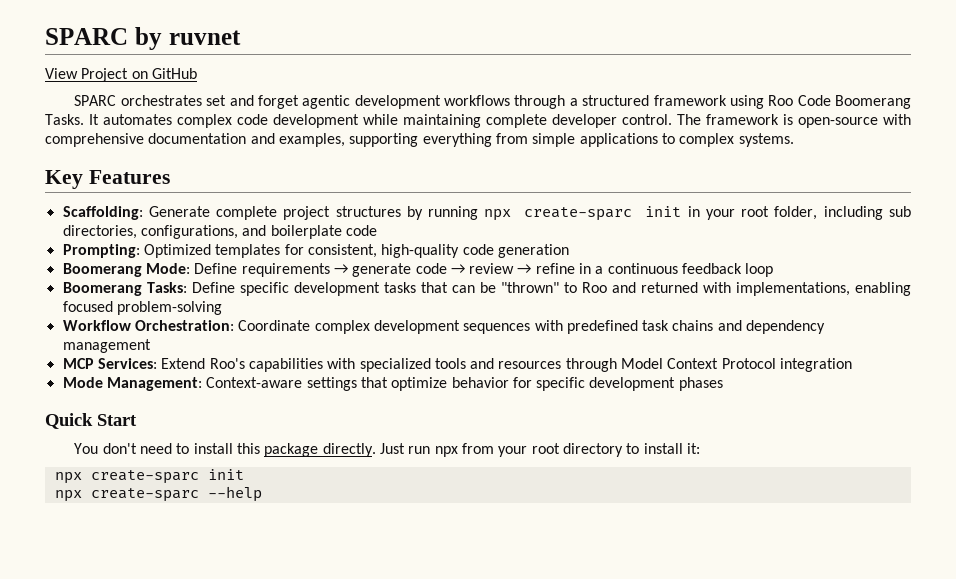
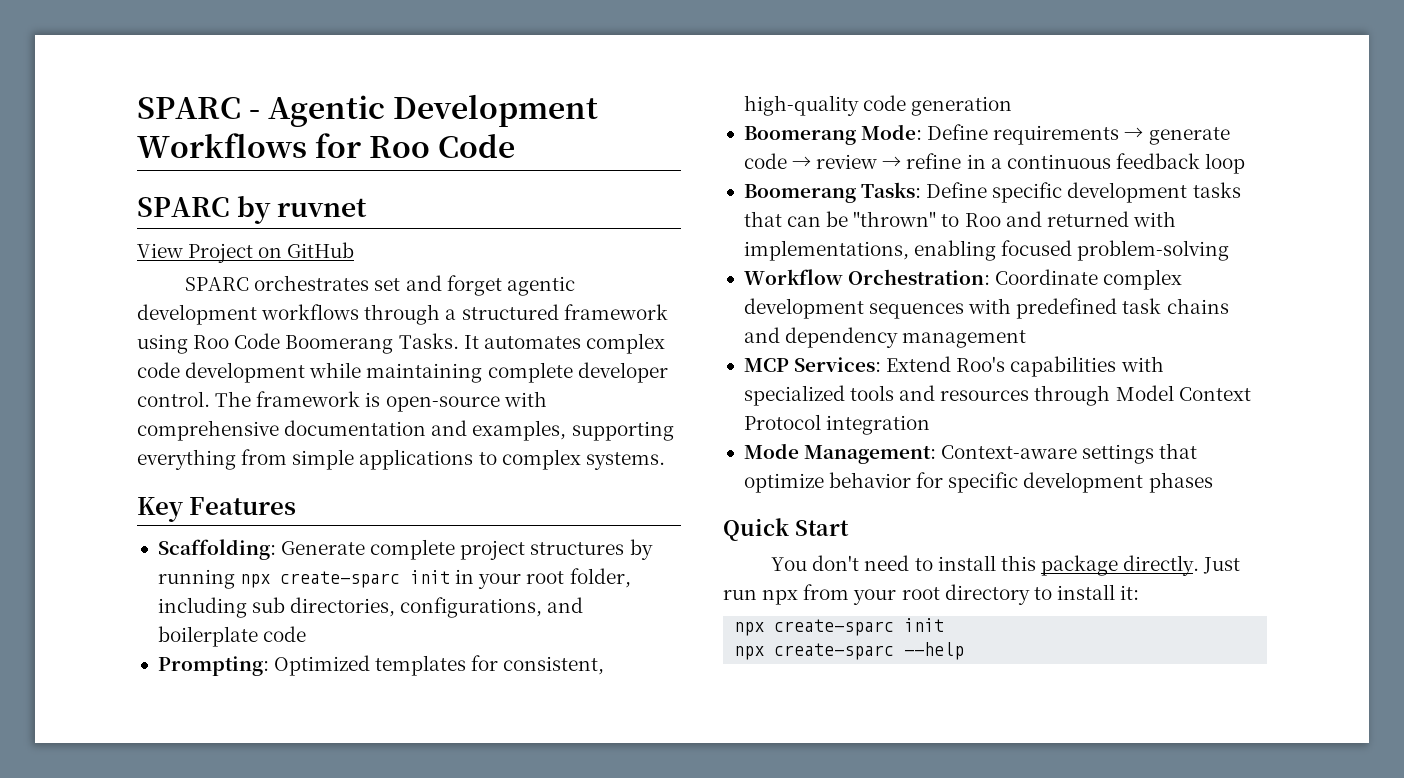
[45,28,128,45] SPARC -> [137,94,599,127] [137,133,516,158] [137,197,230,217] SPARC - Agentic Development Workflows for Roo Code // SPARC

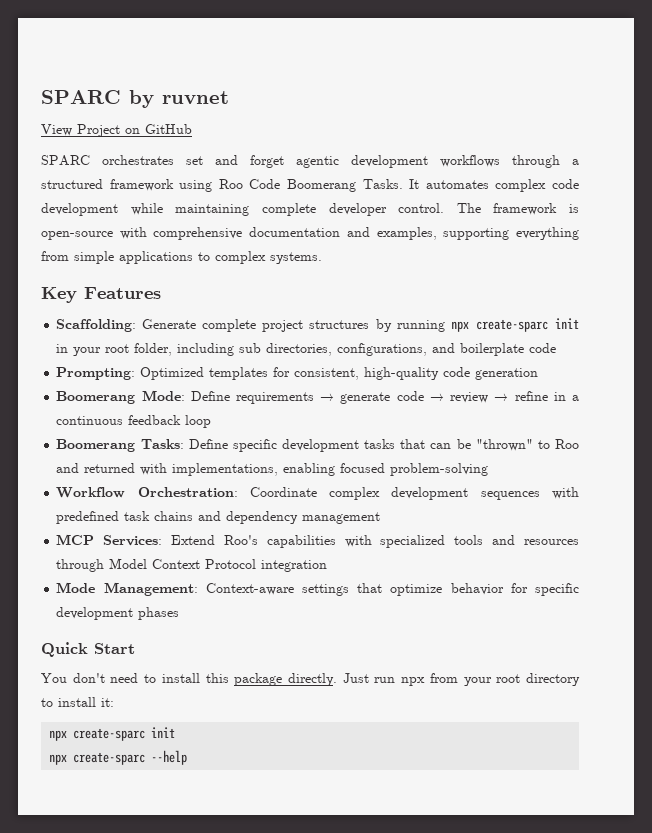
[137,94,599,127] [137,133,516,158] [137,197,230,217] SPARC - Agentic Development Workflows for Roo Code // SPARC -> [41,90,121,104] SPARC

